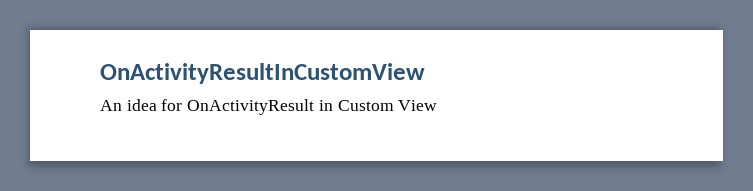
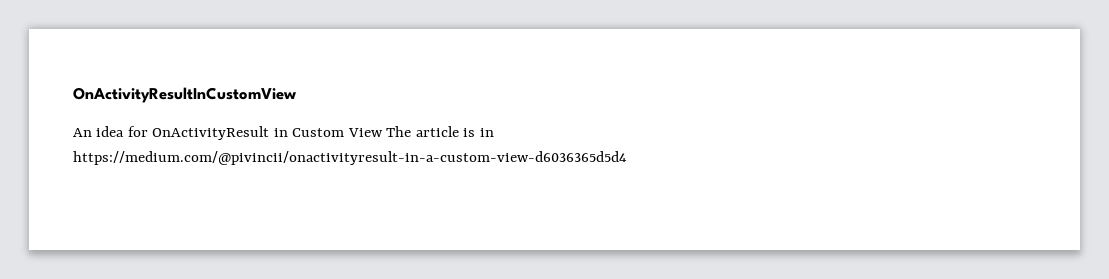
(438, 105) none -> [386,126,494,137] [73,151,627,165] The article is in https://medium.com/@pivincii/onactivityresult-in-a-custom-view-d6036365d5d4

